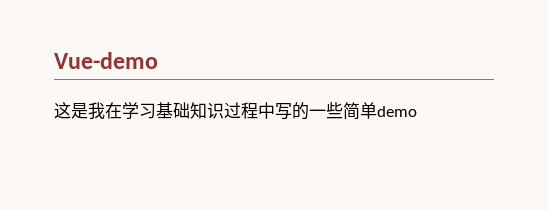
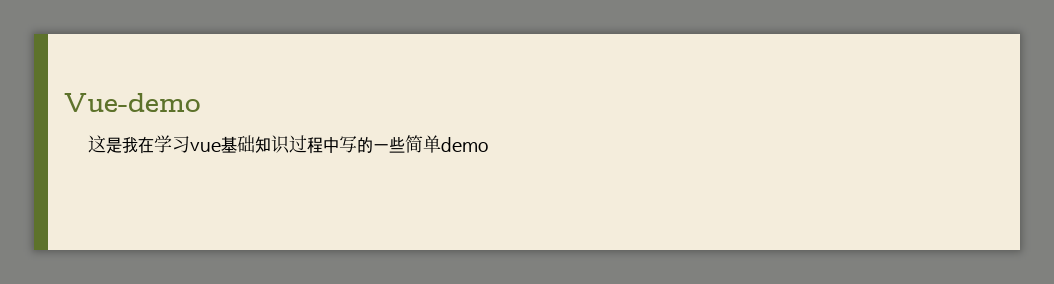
(156, 111) none -> [190,142,222,152] vue

